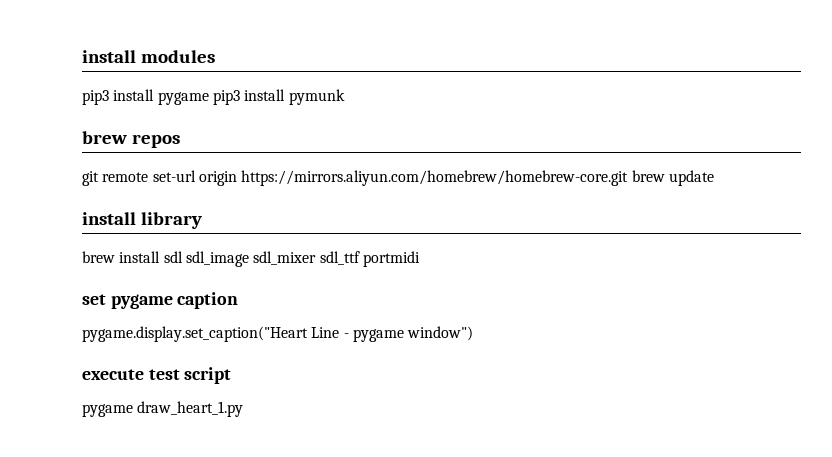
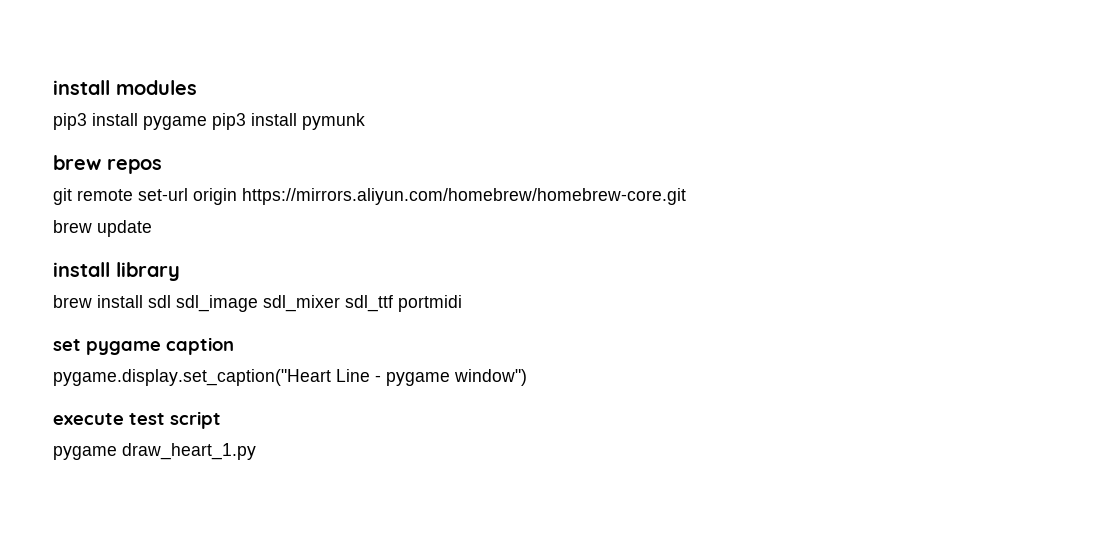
(629, 178) none -> (686, 196) //

